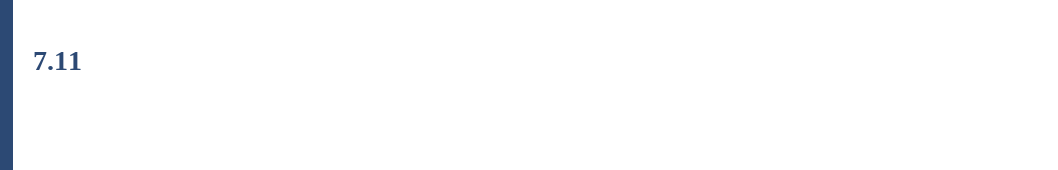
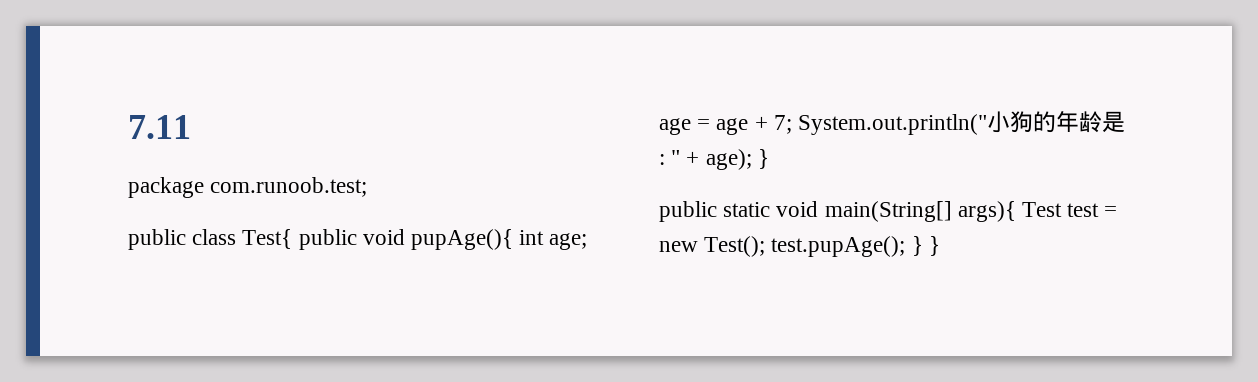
(82, 61) none -> [128,177,368,198] [128,229,588,250] [659,111,1126,135] [659,149,769,170] [659,201,1118,222] [659,236,940,257] // package com.runoob.test; // public class Test{ public void pupAge(){ int age; age = age + 7; System.out.println("小狗的年龄是: " + age); } // public static void main(String[] args){ Test test = new Test(); test.pupAge(); } }

